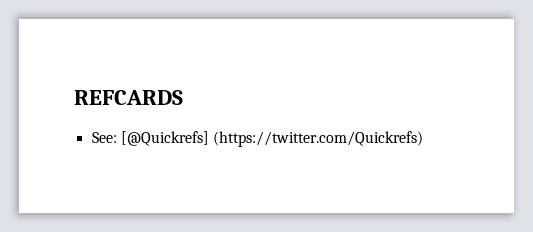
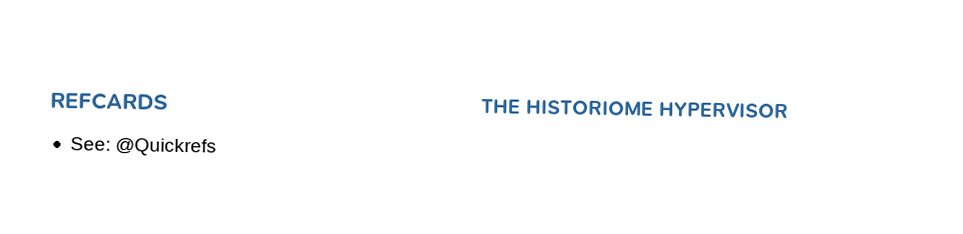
[120,131,424,147] [@Quickrefs] (https://twitter.com/Quickrefs) -> [115,137,218,157] [481,98,789,119] @Quickrefs // THE HISTORIOME HYPERVISOR

